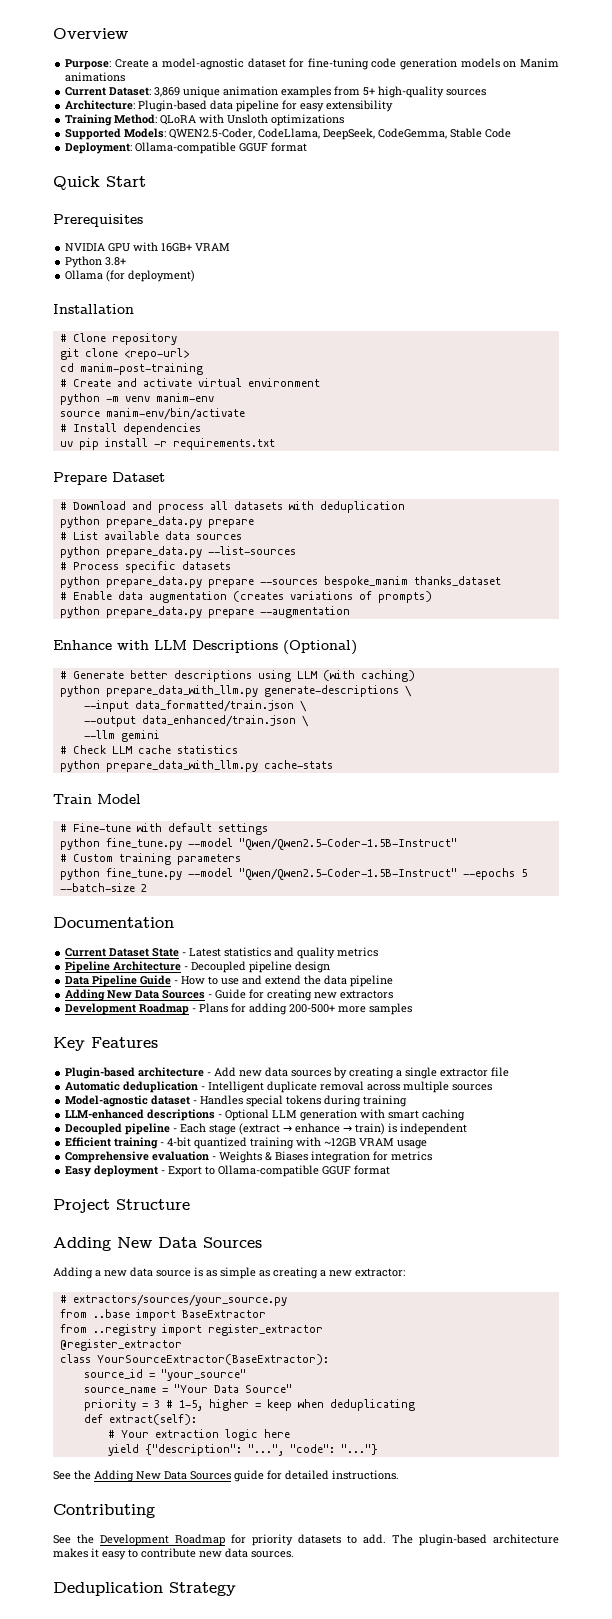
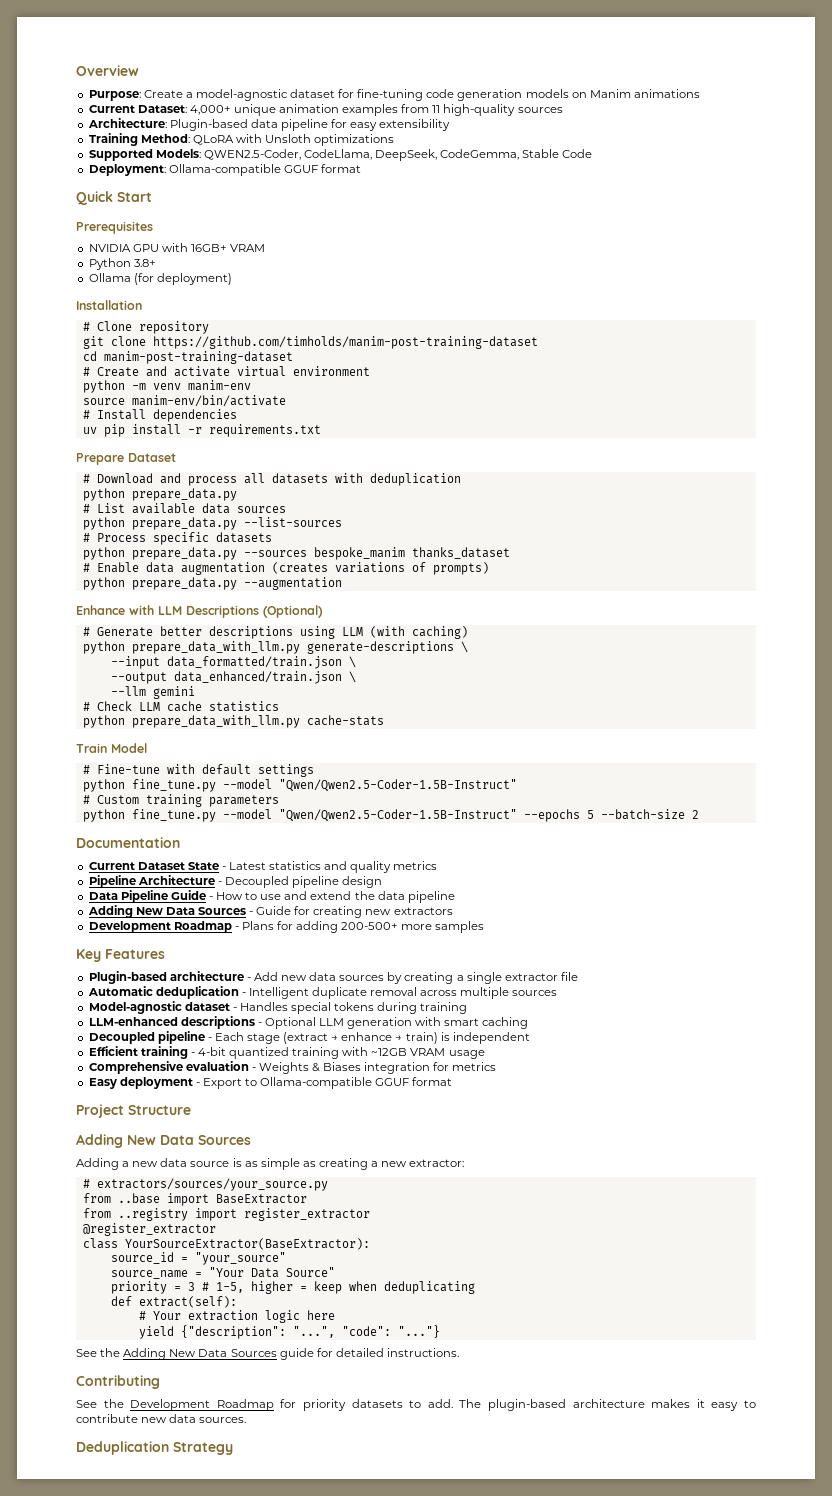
[154,87,181,97] 3,869 -> [189,105,231,115] 4,000+
[363,87,376,96] 5+ -> [432,105,441,113] 11
[123,348,189,360] <repo-url> -> [152,336,538,349] https://github.com/timholds/manim-post-training-dataset
[79,363,203,375] manim-post-training -> [103,351,293,364] manim-post-training-dataset
[207,519,254,528] prepare -> (237, 494) none
[207,579,254,588] prepare -> (237, 553) none
[207,609,254,618] prepare -> (237, 583) none

